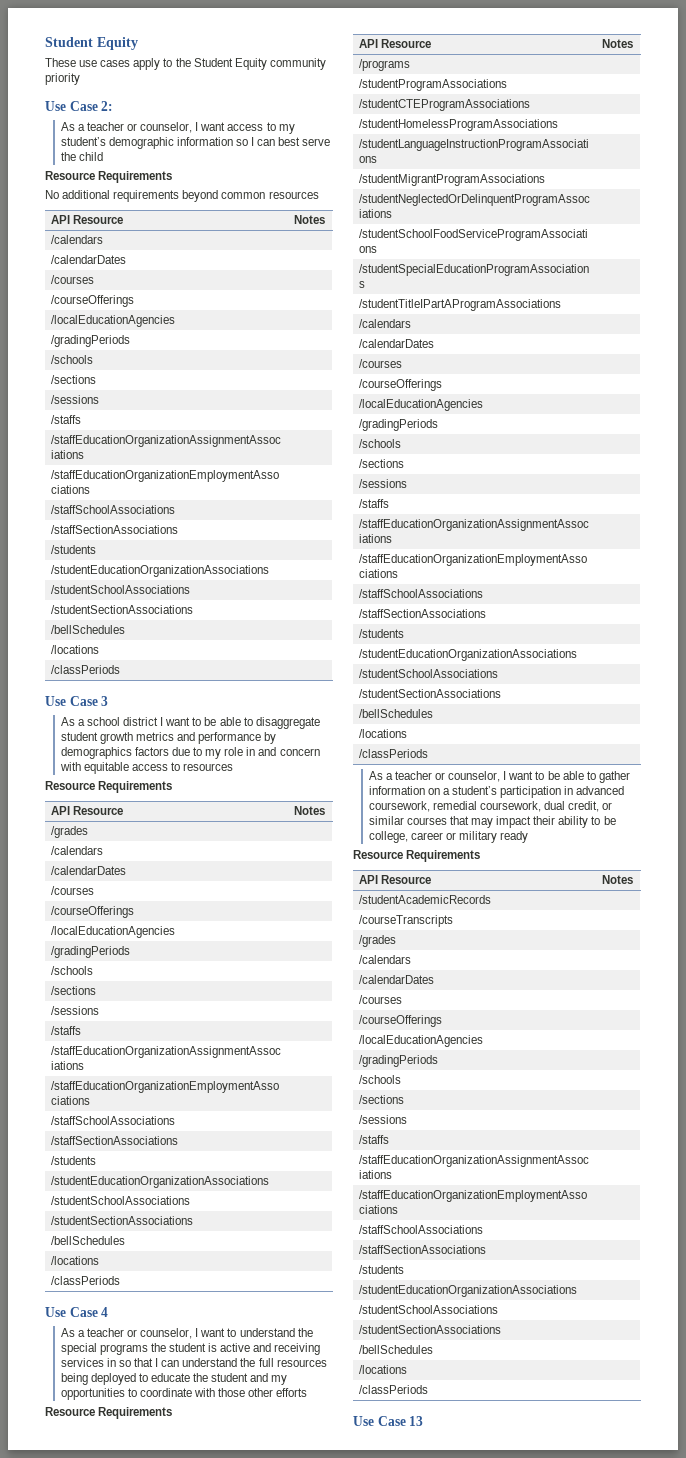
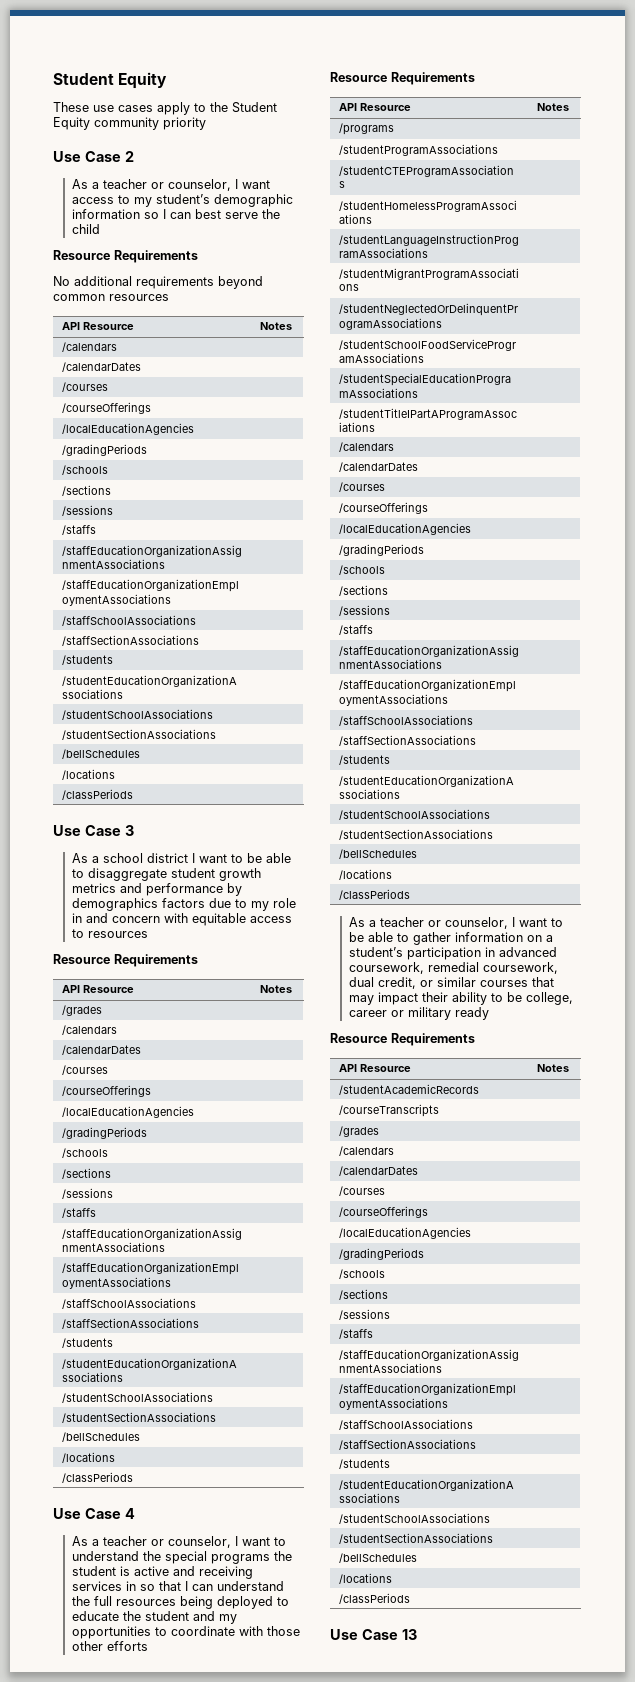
[101,101,114,111] 2: -> [124,151,134,162] 2

